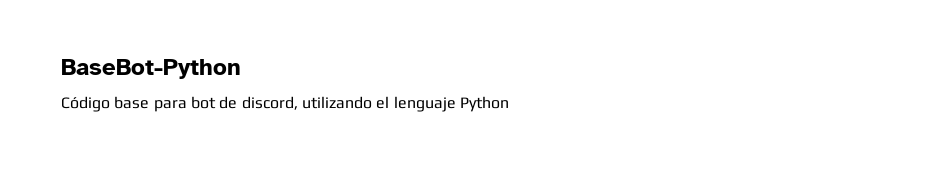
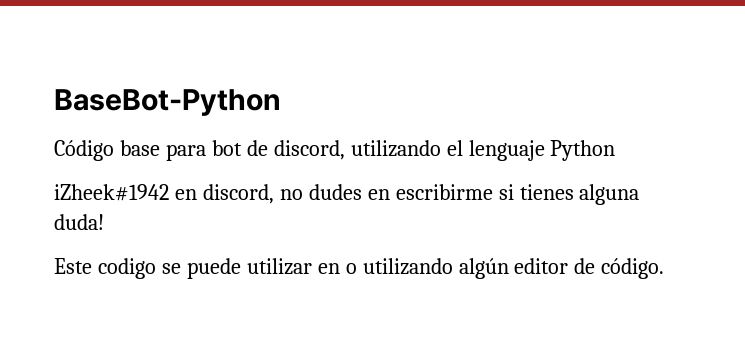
(509, 104) none -> [54,184,640,205] [54,214,104,230] [54,258,665,279] // iZheek#1942 en discord, no dudes en escribirme si tienes alguna duda! // Este codigo se puede utilizar en o utilizando algún editor de código.

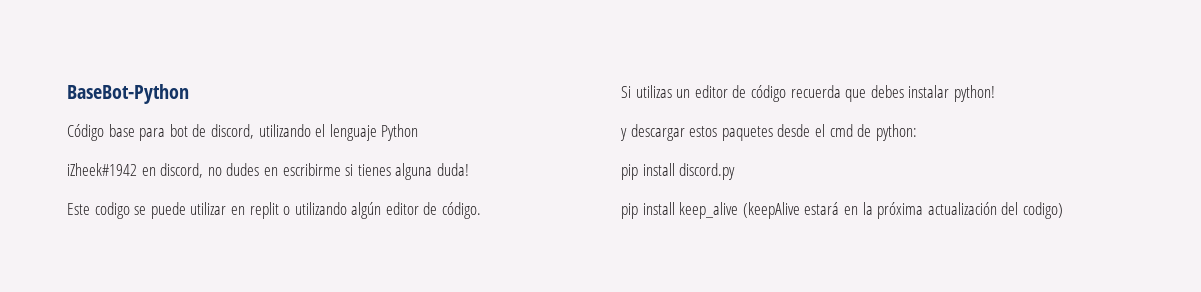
(340, 268) none -> [249,202,279,219] replit
(665, 268) none -> [621,85,995,102] [620,124,917,141] [621,163,736,180] [621,202,1063,219] // Si utilizas un editor de código recuerda que debes instalar python! // y descargar estos paquetes desde el cmd de python: // pip install discord.py // pip install keep_alive (keepAlive estará en la próxima actualización del codigo)

